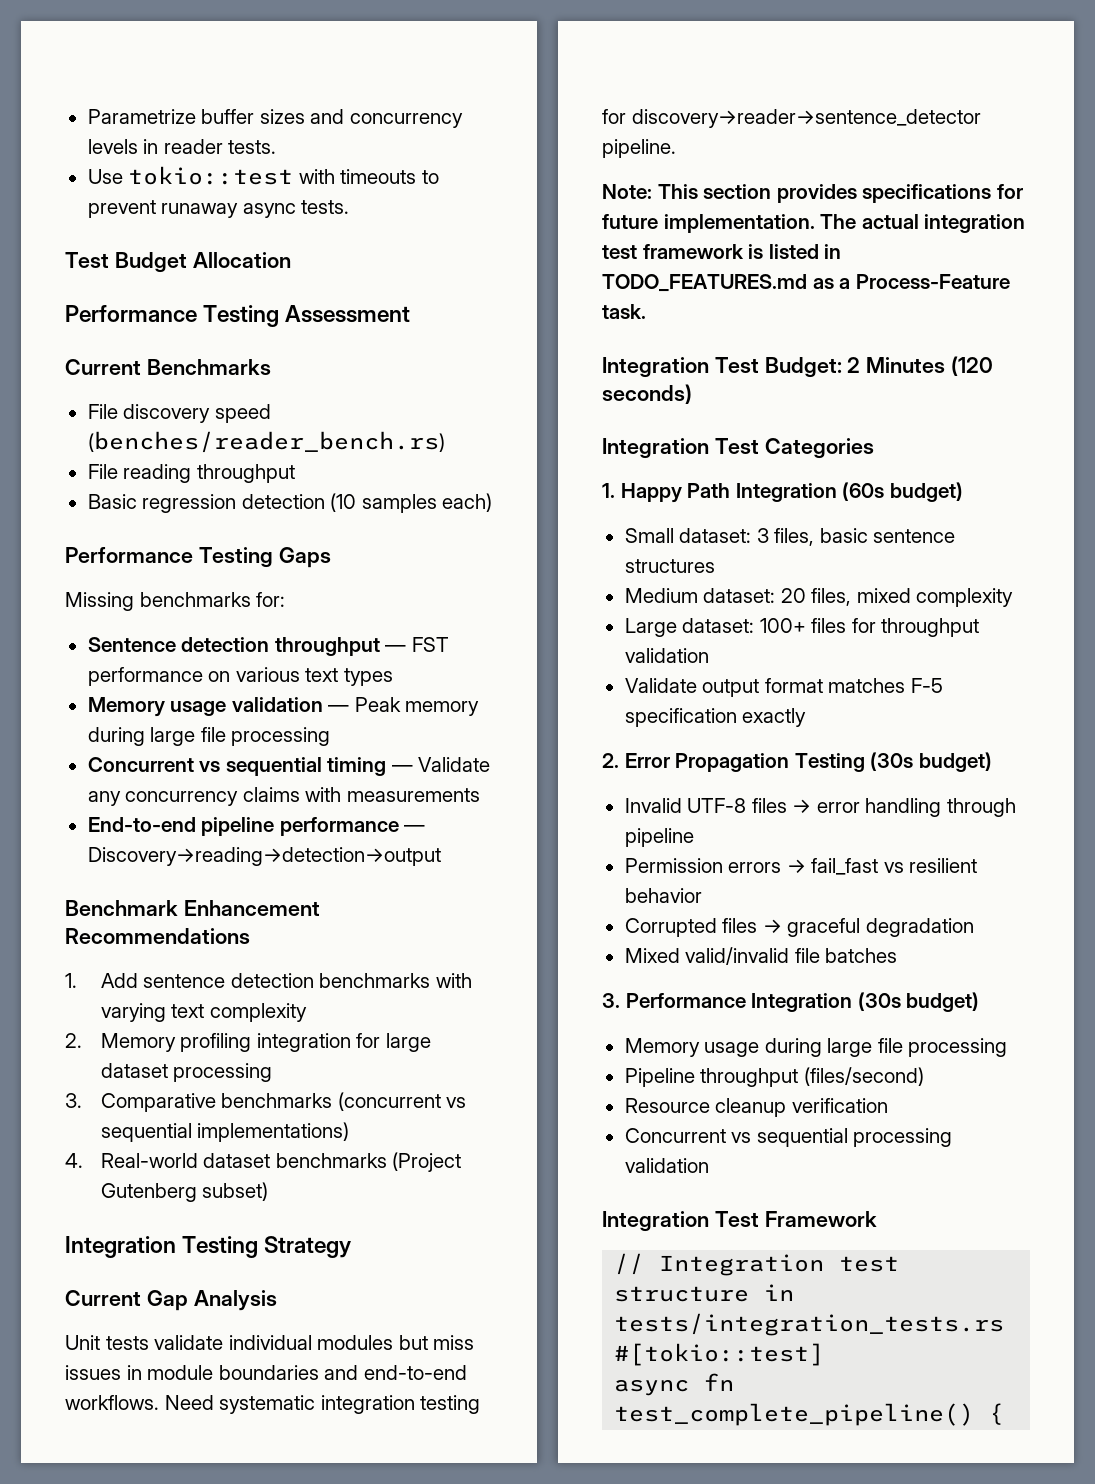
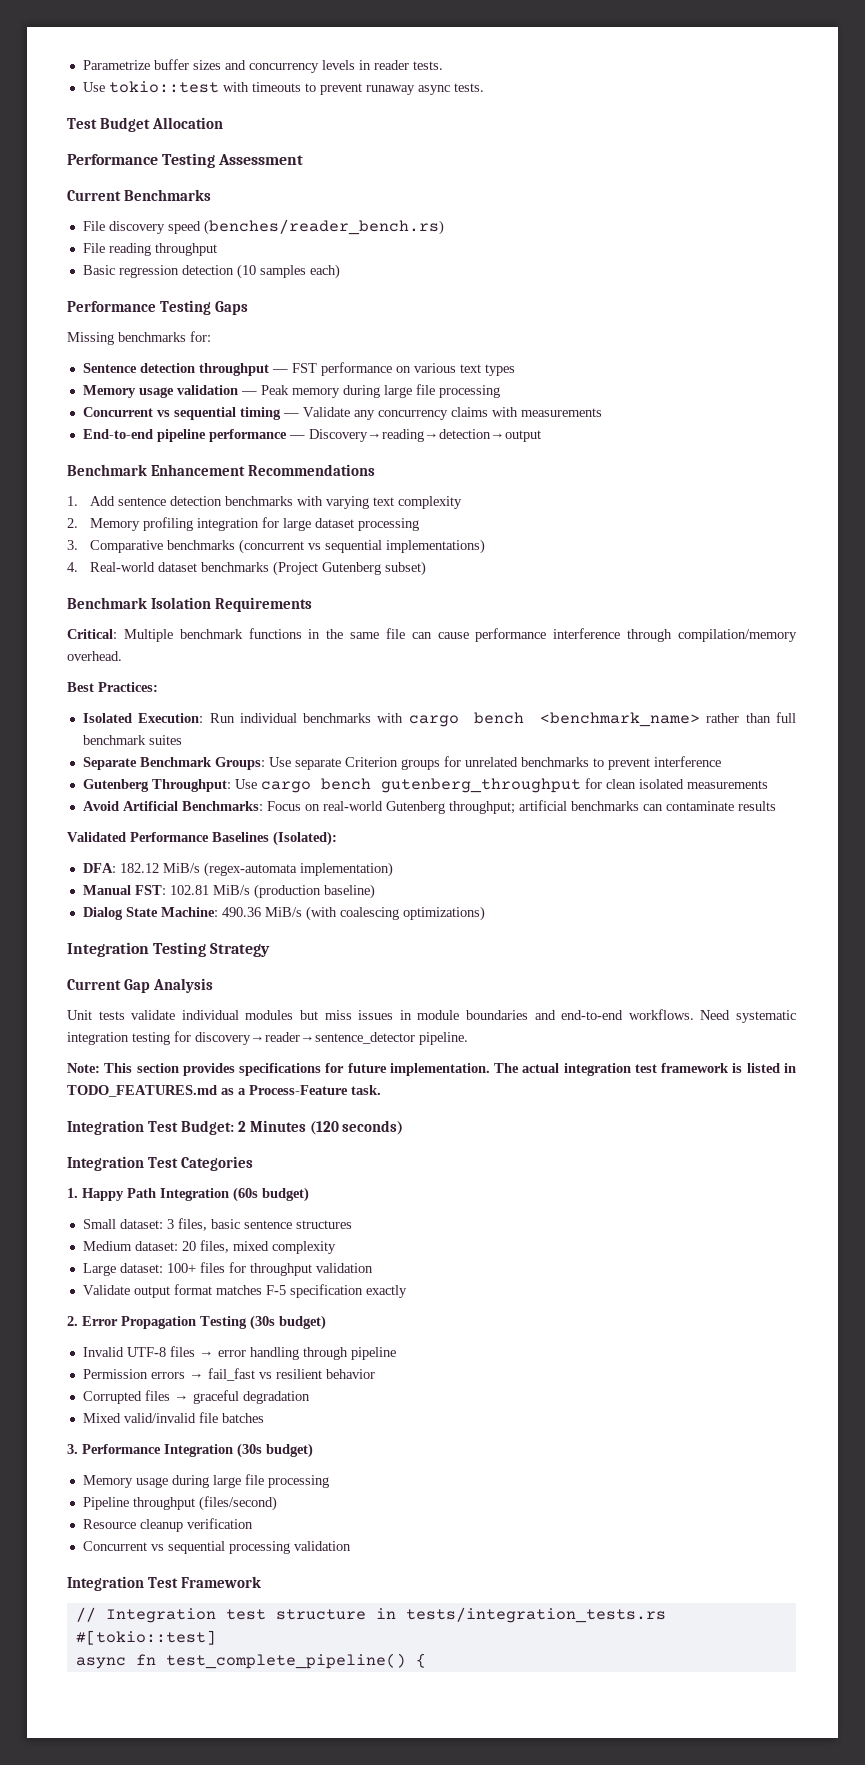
(269, 1191) none -> [67,597,312,612] [67,628,797,642] [67,651,122,661] [67,682,158,692] [82,712,796,727] [82,735,182,745] [82,756,721,770] [82,778,768,793] [82,800,776,814] [67,831,337,846] [82,862,393,877] [82,884,375,899] [82,906,485,921] // Benchmark Isolation Requirements // Critical: Multiple benchmark functions in the same file can cause performance interference through compilation/memory overhead. // Best Practices: // Isolated Execution: Run individual benchmarks with cargo bench <benchmark_name> rather than full benchmark suites // Separate Benchmark Groups: Use separate Criterion groups for unrelated benchmarks to prevent interference // Gutenberg Throughput: Use cargo bench gutenberg_throughput for clean isolated measurements // Avoid Artificial Benchmarks: Focus on real-world Gutenberg throughput; artificial benchmarks can contaminate results // Validated Performance Baselines (Isolated): // DFA: 182.12 MiB/s (regex-automata implementation) // Manual FST: 102.81 MiB/s (production baseline) // Dialog State Machine: 490.36 MiB/s (with coalescing optimizations)

